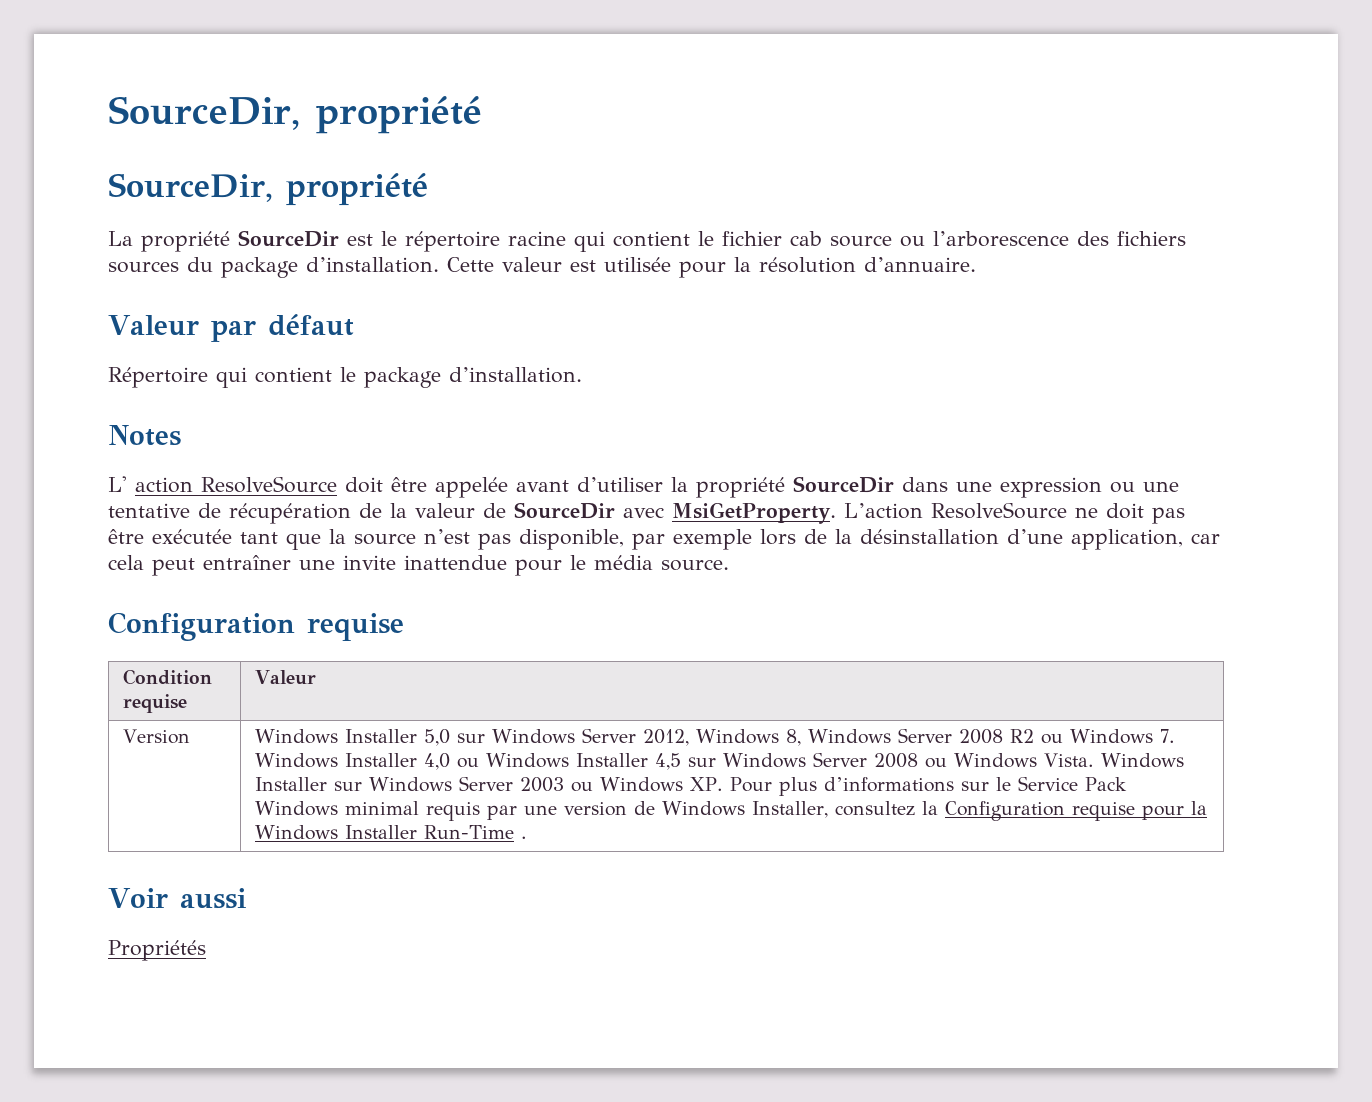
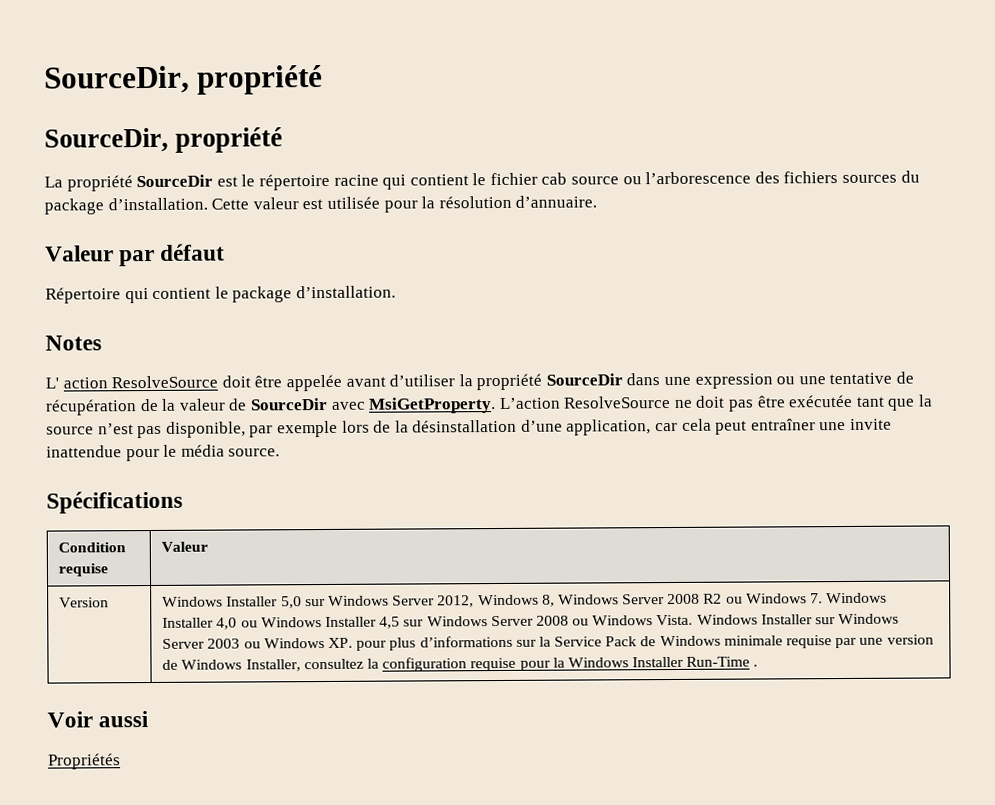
[108,612,404,641] Configuration requise -> [46,490,183,514] Spécifications
[730,777,773,792] Pour -> [356,640,388,651] pour
[996,777,1012,791] le -> [538,636,551,647] la
[255,801,481,821] Windows minimal requis -> [640,635,833,649] de Windows minimale requise
[945,801,1066,821] Configuration -> [382,657,468,672] configuration

